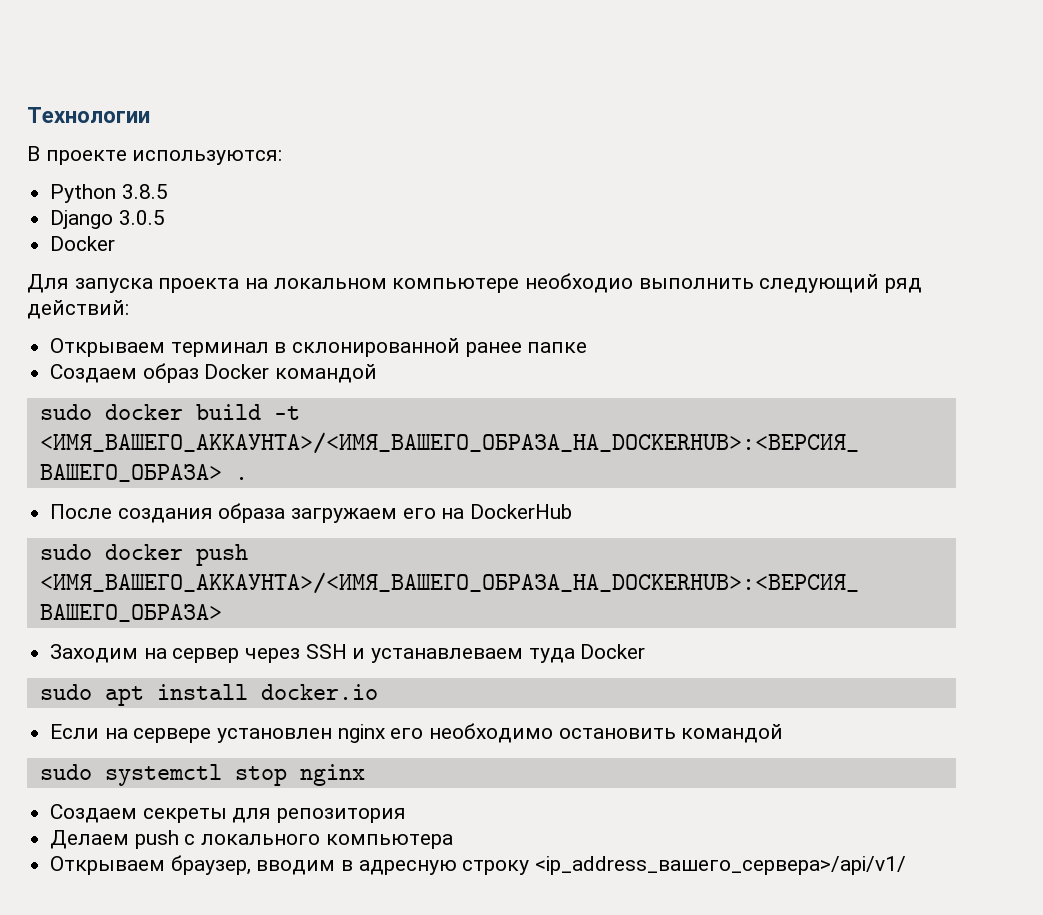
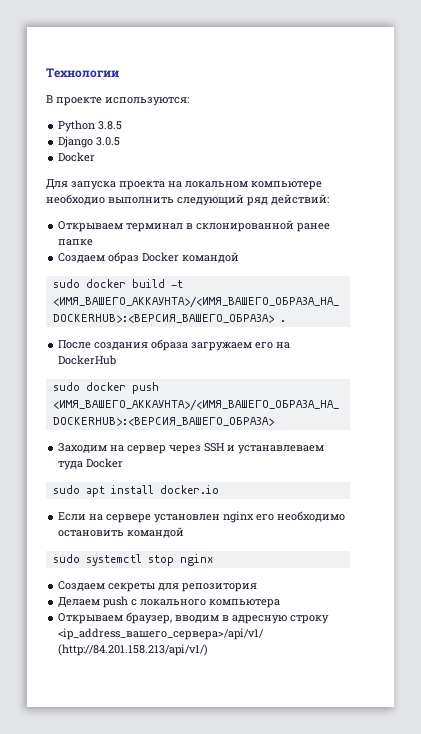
(907, 865) none -> [58,644,209,656] (http://84.201.158.213/api/v1/)

